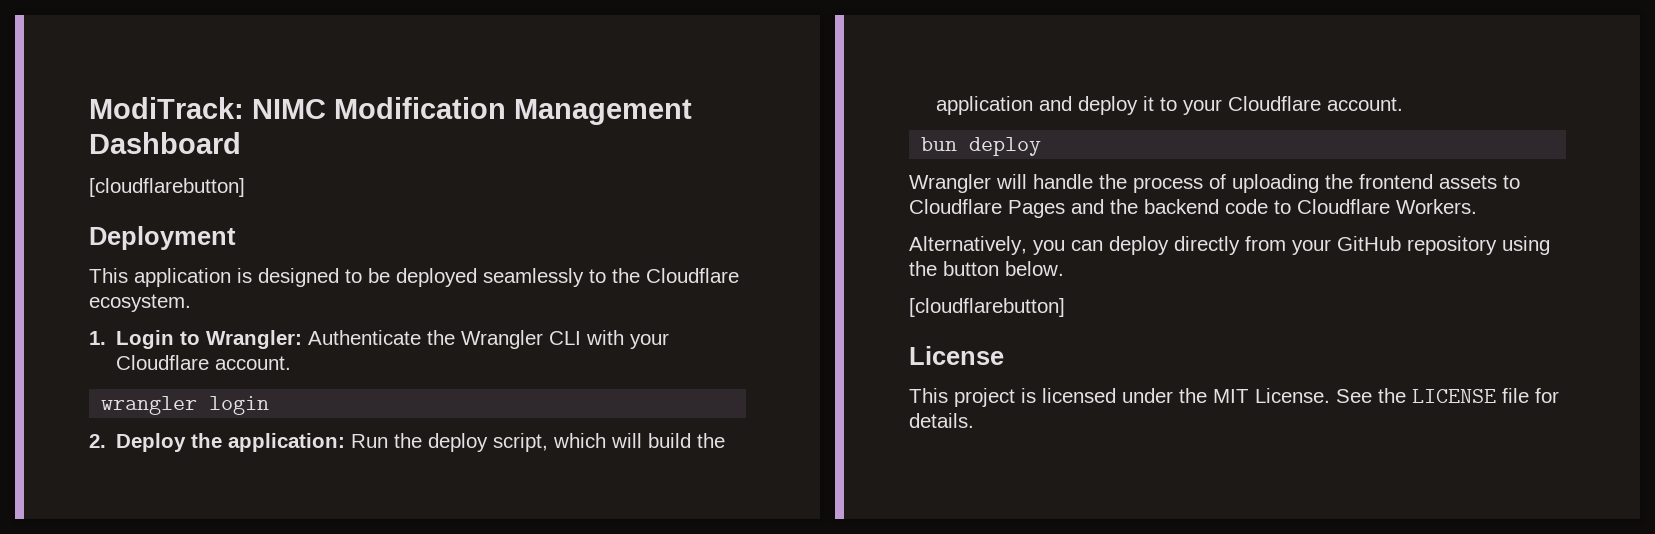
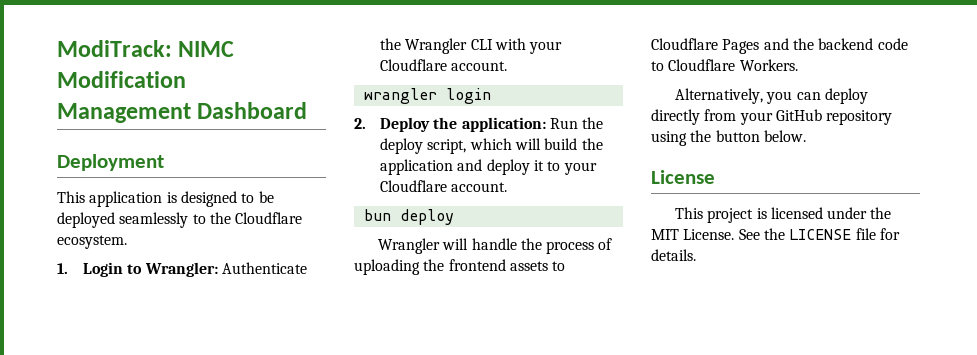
[89,178,245,197] // [cloudflarebutton] -> (308, 110) none
[909,298,1065,317] // [cloudflarebutton] -> (806, 136) none

